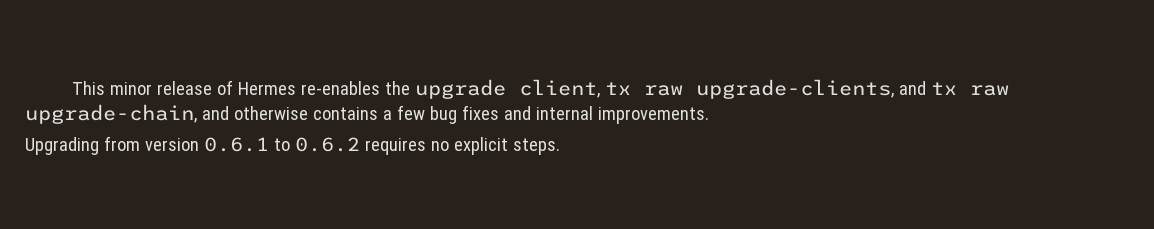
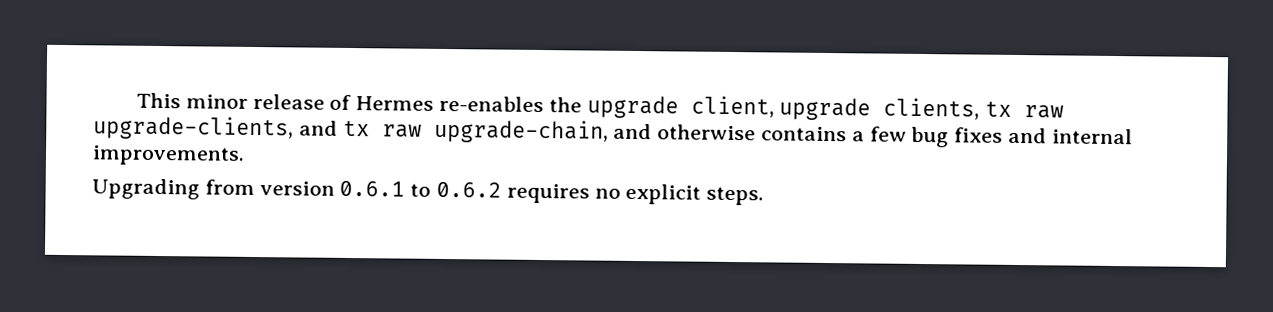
(600, 88) none -> [779,97,981,121] upgrade clients,

